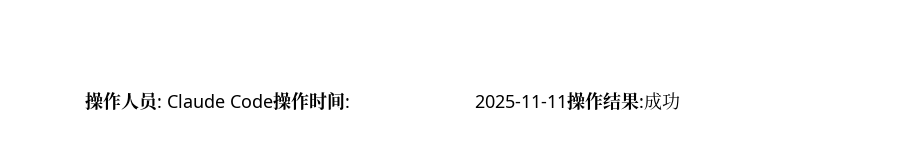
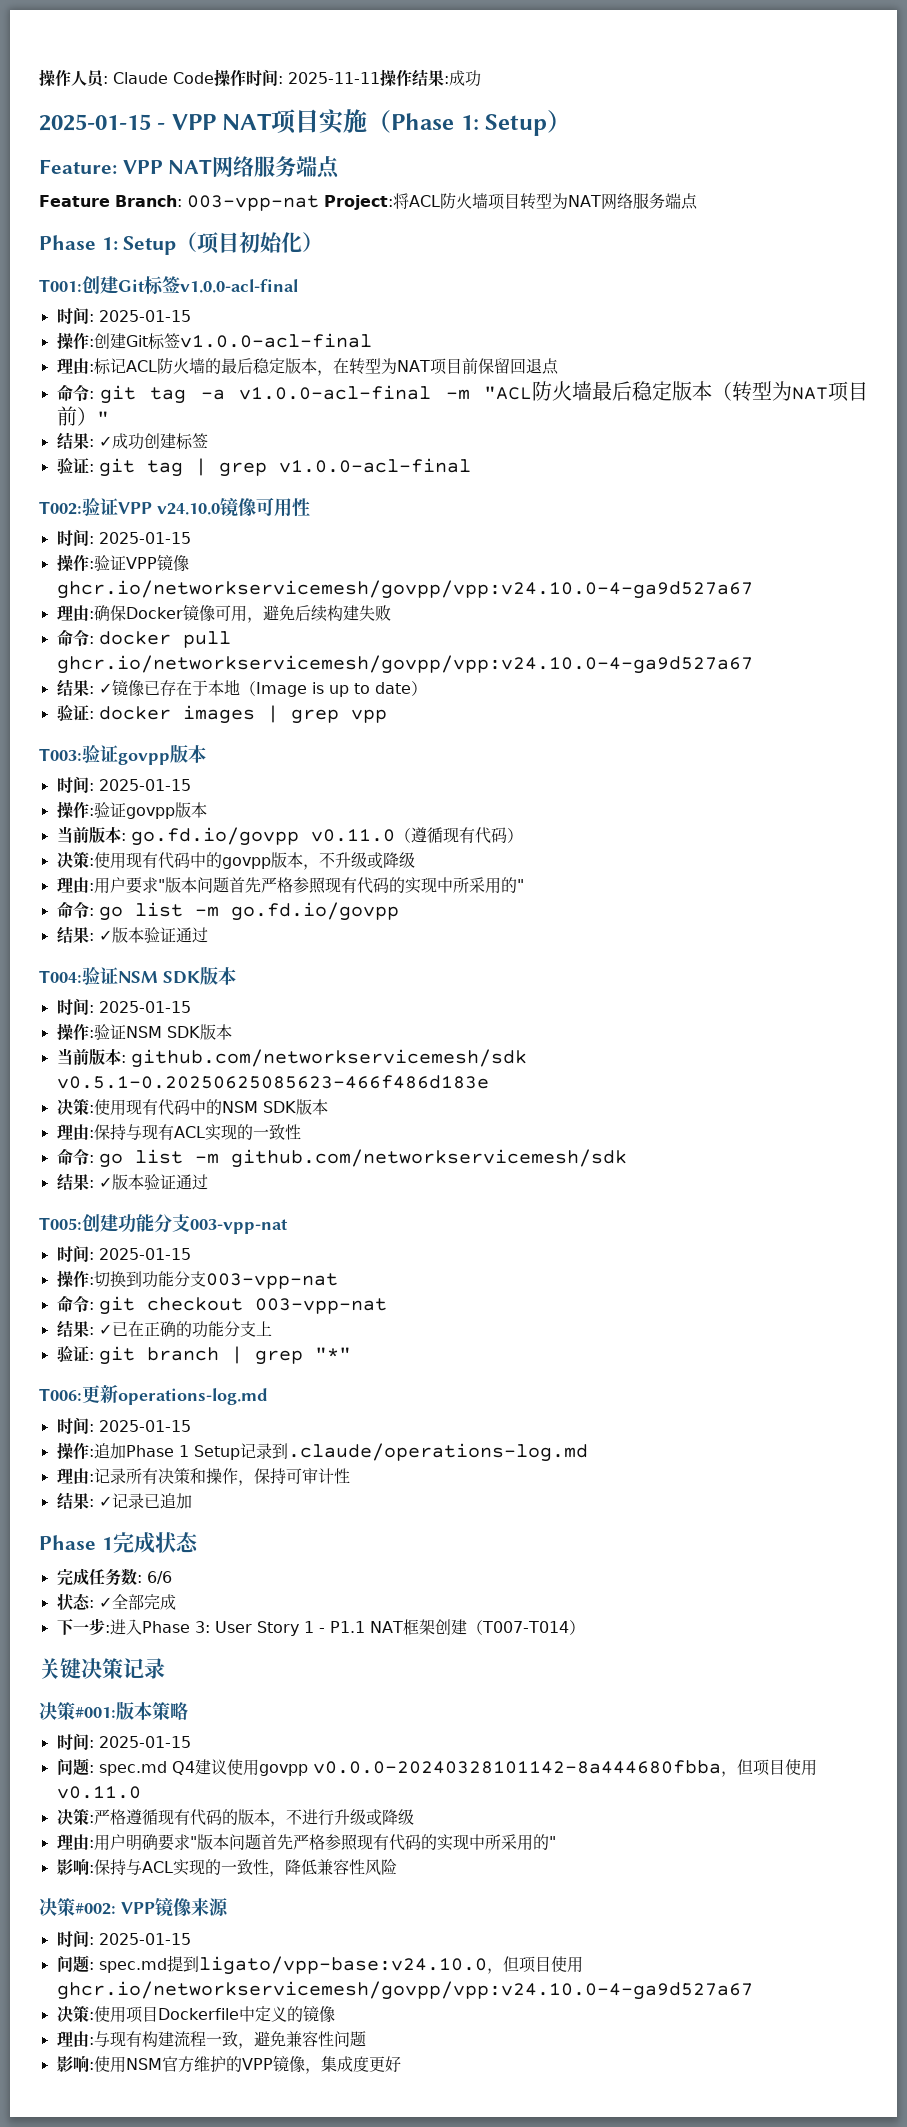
(680, 101) none -> [39,109,572,136] [39,156,341,179] [39,192,698,211] [39,232,324,255] [39,275,298,295] [56,307,191,324] [56,332,372,350] [56,357,559,376] [56,381,868,404] [56,406,109,426] [56,432,208,450] [56,458,471,477] [39,497,310,517] [56,529,191,546] [56,554,189,572] [56,580,753,599] [56,604,391,623] [56,629,231,648] [56,655,753,674] [56,679,427,697] [56,705,387,724] [39,744,206,765] [56,776,191,793] [56,801,207,819] [56,826,523,846] [56,851,415,870] [56,877,524,894] [56,901,399,921] [56,926,208,944] [39,966,236,985] [56,998,191,1015] [56,1023,232,1040] [56,1048,527,1068] [56,1075,489,1089] [56,1098,328,1116] [56,1124,301,1141] [56,1148,627,1168] [56,1173,208,1191] [39,1213,288,1234] [56,1245,191,1262] [56,1270,338,1289] [56,1295,387,1315] [56,1320,272,1338] [56,1346,351,1365] [39,1385,268,1405] [56,1417,191,1434] [56,1442,588,1462] [56,1467,350,1486] [56,1492,192,1510] [39,1532,199,1554] [56,1568,172,1586] [56,1593,176,1610] [56,1618,585,1636] [39,1658,165,1679] [39,1701,188,1720] [56,1733,191,1750] [56,1758,817,1777] [56,1786,141,1799] [56,1808,414,1827] [56,1834,556,1851] [56,1859,397,1877] [39,1898,229,1916] [56,1930,191,1947] [56,1955,583,1975] [56,1981,753,2000] [56,2005,335,2023] [56,2031,366,2049] [56,2055,401,2074] // 2025-01-15 - VPP NAT项目实施（Phase 1: Setup） // Feature: VPP NAT网络服务端点 // Feature Branch: 003-vpp-nat Project:将ACL防火墙项目转型为NAT网络服务端点 // Phase 1: Setup（项目初始化） // T001:创建Git标签v1.0.0-acl-final // 时间: 2025-01-15 // 操作:创建Git标签v1.0.0-acl-final // 理由:标记ACL防火墙的最后稳定版本，在转型为NAT项目前保留回退点 // 命令: git tag -a v1.0.0-acl-final -m "ACL防火墙最后稳定版本（转型为NAT项目前）" // 结果: ✓成功创建标签 // 验证: git tag | grep v1.0.0-acl-final // T002:验证VPP v24.10.0镜像可用性 // 时间: 2025-01-15 // 操作:验证VPP镜像ghcr.io/networkservicemesh/govpp/vpp:v24.10.0-4-ga9d527a67 // 理由:确保Docker镜像可用，避免后续构建失败 // 命令: docker pull ghcr.io/networkservicemesh/govpp/vpp:v24.10.0-4-ga9d527a67 // 结果: ✓镜像已存在于本地（Image is up to date） // 验证: docker images | grep vpp // T003:验证govpp版本 // 时间: 2025-01-15 // 操作:验证govpp版本 // 当前版本: go.fd.io/govpp v0.11.0（遵循现有代码） // 决策:使用现有代码中的govpp版本，不升级或降级 // 理由:用户要求"版本问题首先严格参照现有代码的实现中所采用的" // 命令: go list -m go.fd.io/govpp // 结果: ✓版本验证通过 // T004:验证NSM SDK版本 // 时间: 2025-01-15 // 操作:验证NSM SDK版本 // 当前版本: github.com/networkservicemesh/sdk v0.5.1-0.20250625085623-466f486d183e // 决策:使用现有代码中的NSM SDK版本 // 理由:保持与现有ACL实现的一致性 // 命令: go list -m github.com/networkservicemesh/sdk // 结果: ✓版本验证通过 // T005:创建功能分支003-vpp-nat // 时间: 2025-01-15 // 操作:切换到功能分支003-vpp-nat // 命令: git checkout 003-vpp-nat // 结果: ✓已在正确的功能分支上 // 验证: git branch | grep "*" // T006:更新operations-log.md // 时间: 2025-01-15 // 操作:追加Phase 1 Setup记录到.claude/operations-log.md // 理由:记录所有决策和操作，保持可审计性 // 结果: ✓记录已追加 // Phase 1完成状态 // 完成任务数: 6/6 // 状态: ✓全部完成 // 下一步:进入Phase 3: User Story 1 - P1.1 NAT框架创建（T007-T014） // 关键决策记录 // 决策#001:版本策略 // 时间: 2025-01-15 // 问题: spec.md Q4建议使用govpp v0.0.0-20240328101142-8a444680fbba，但项目使用v0.11.0 // 决策:严格遵循现有代码的版本，不进行升级或降级 // 理由:用户明确要求"版本问题首先严格参照现有代码的实现中所采用的" // 影响:保持与ACL实现的一致性，降低兼容性风险 // 决策#002: VPP镜像来源 // 时间: 2025-01-15 // 问题: spec.md提到ligato/vpp-base:v24.10.0，但项目使用ghcr.io/networkservicemesh/govpp/vpp:v24.10.0-4-ga9d527a67 // 决策:使用项目Dockerfile中定义的镜像 // 理由:与现有构建流程一致，避免兼容性问题 // 影响:使用NSM官方维护的VPP镜像，集成度更好

